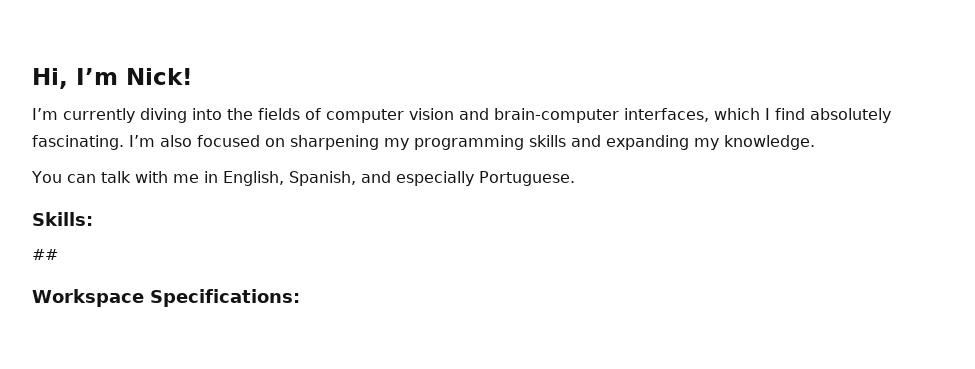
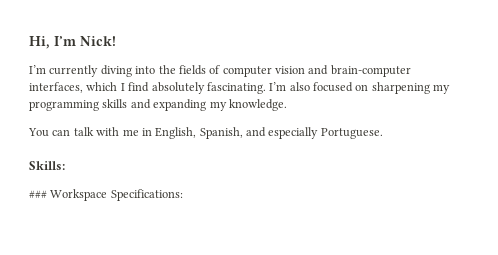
[32,249,58,260] ## // -> [29,190,47,198] ###

